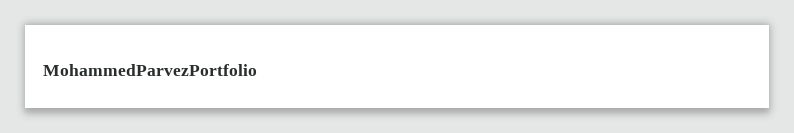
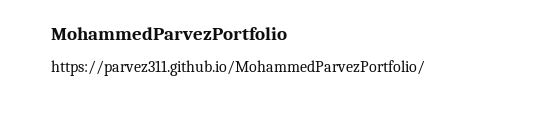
(257, 70) none -> [51,60,425,76] // https://parvez311.github.io/MohammedParvezPortfolio/

